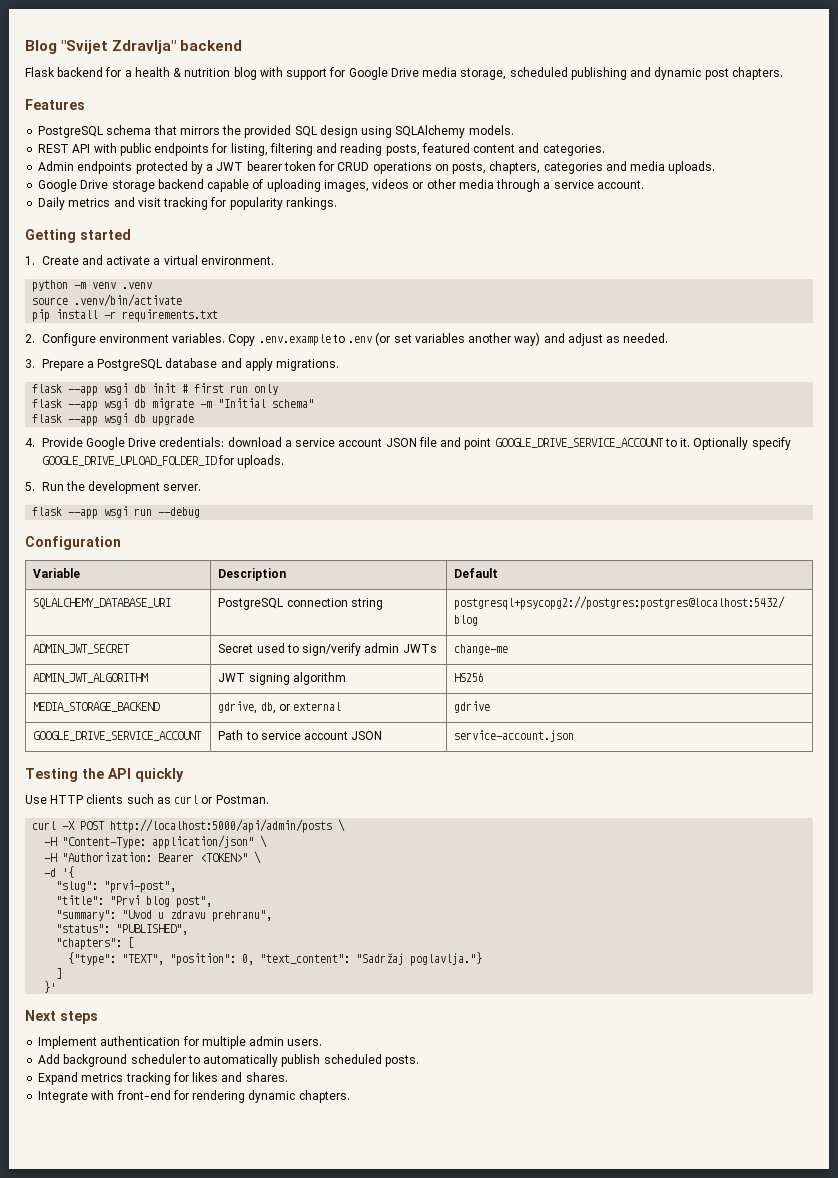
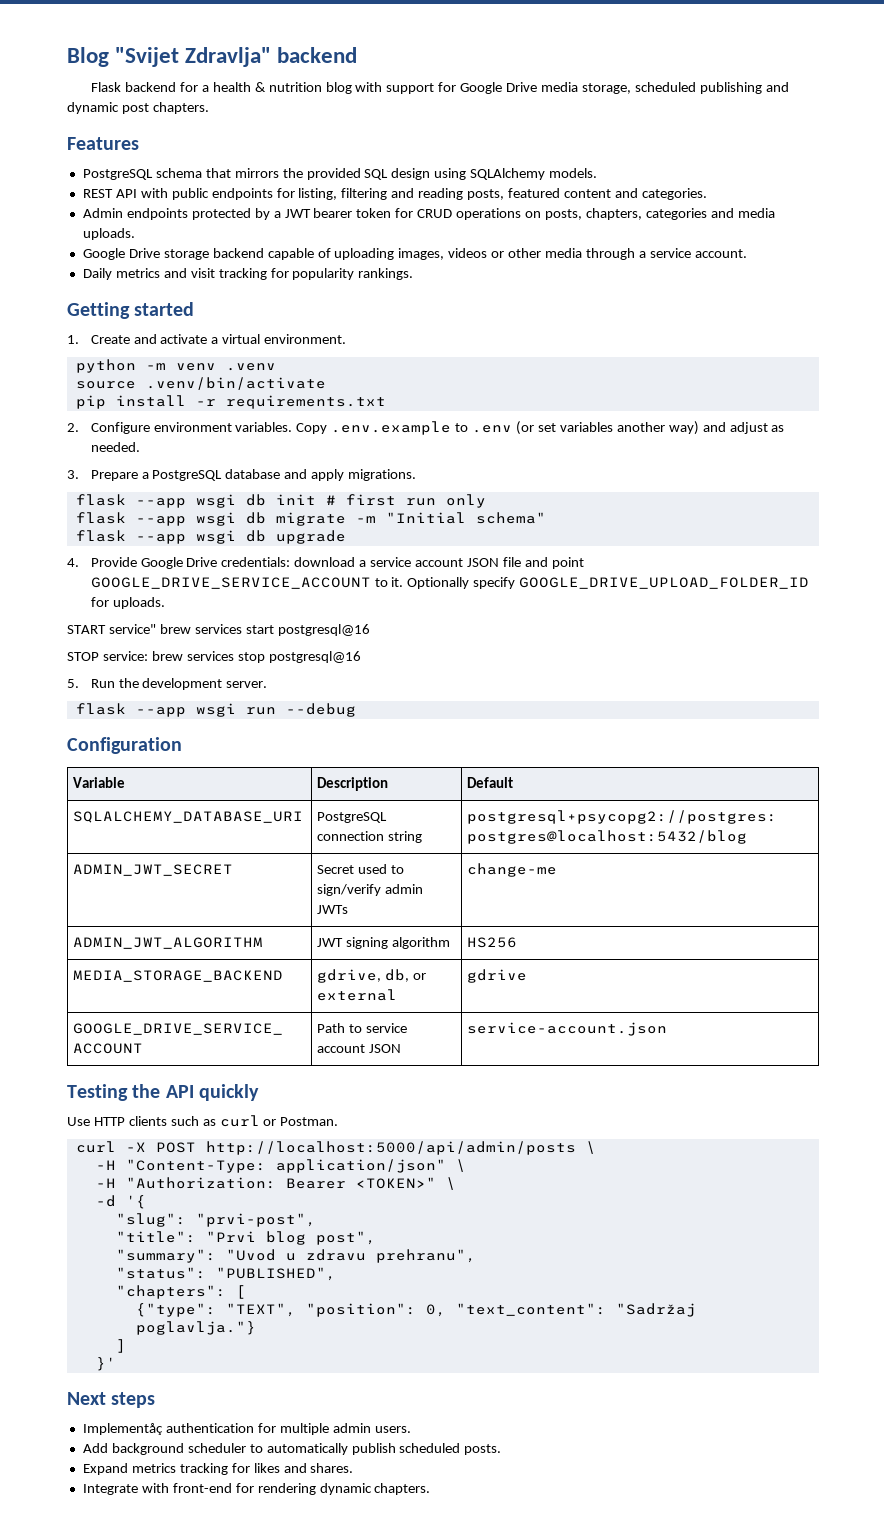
(285, 461) none -> [67,624,370,636] [67,651,361,663] // START service" brew services start postgresql@16 // STOP service: brew services stop postgresql@16
[38,1036,98,1049] Implement -> [82,1423,163,1435] Implementåç

